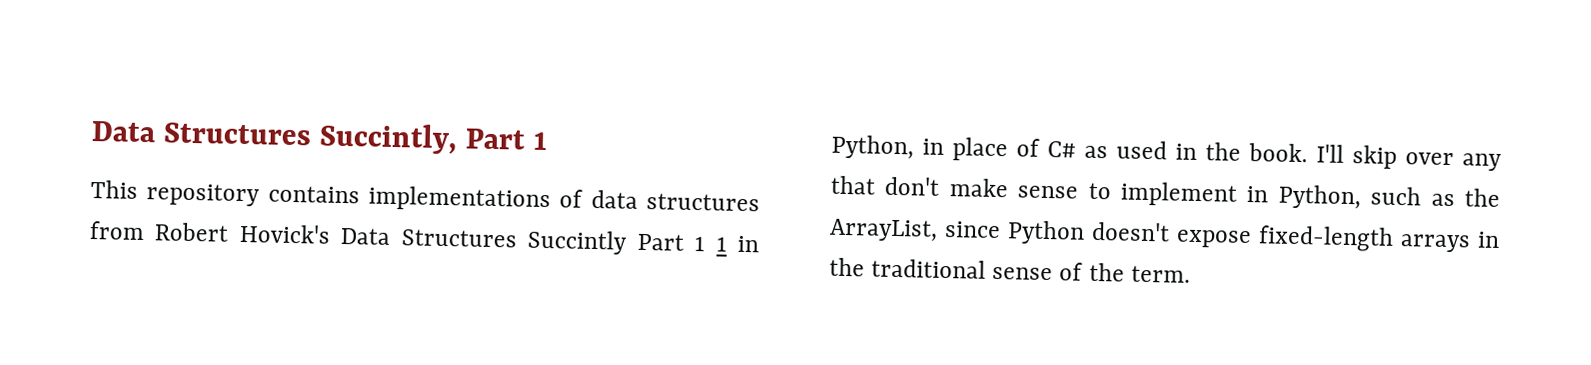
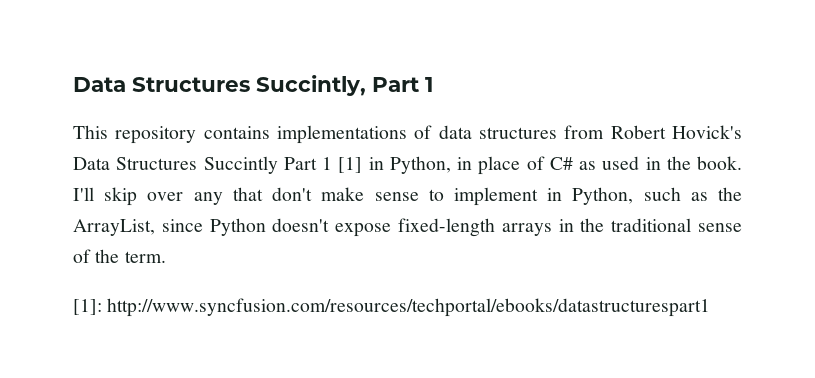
[715,236,727,252] 1 -> [338,157,363,173] [1]
(1191, 274) none -> [73,298,711,317] // [1]: http://www.syncfusion.com/resources/techportal/ebooks/datastructurespart1

